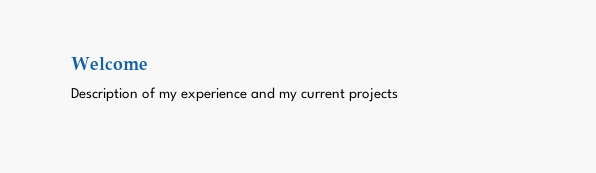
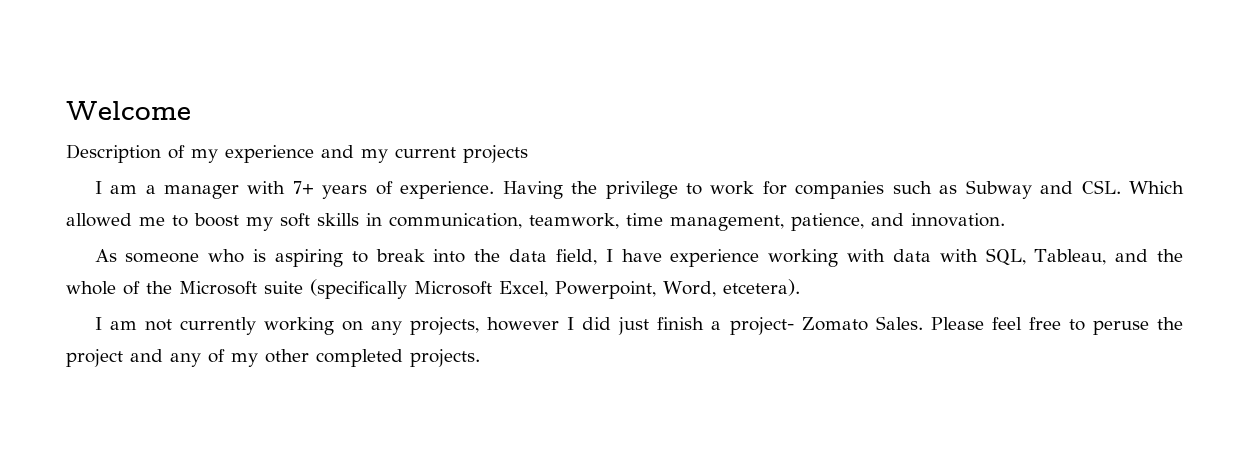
(399, 95) none -> [94,180,1184,199] [66,213,1005,231] [94,248,1183,267] [66,279,800,299] [94,316,1183,335] [66,349,480,367] // I am a manager with 7+ years of experience. Having the privilege to work for companies such as Subway and CSL. Which allowed me to boost my soft skills in communication, teamwork, time management, patience, and innovation. // As someone who is aspiring to break into the data field, I have experience working with data with SQL, Tableau, and the whole of the Microsoft suite (specifically Microsoft Excel, Powerpoint, Word, etcetera). // I am not currently working on any projects, however I did just finish a project- Zomato Sales. Please feel free to peruse the project and any of my other completed projects.

